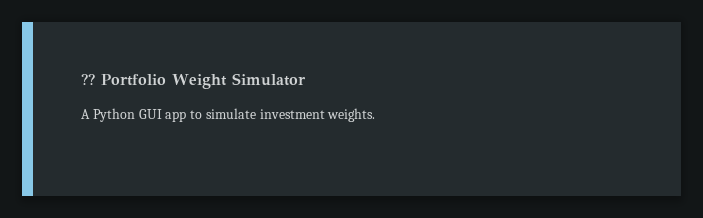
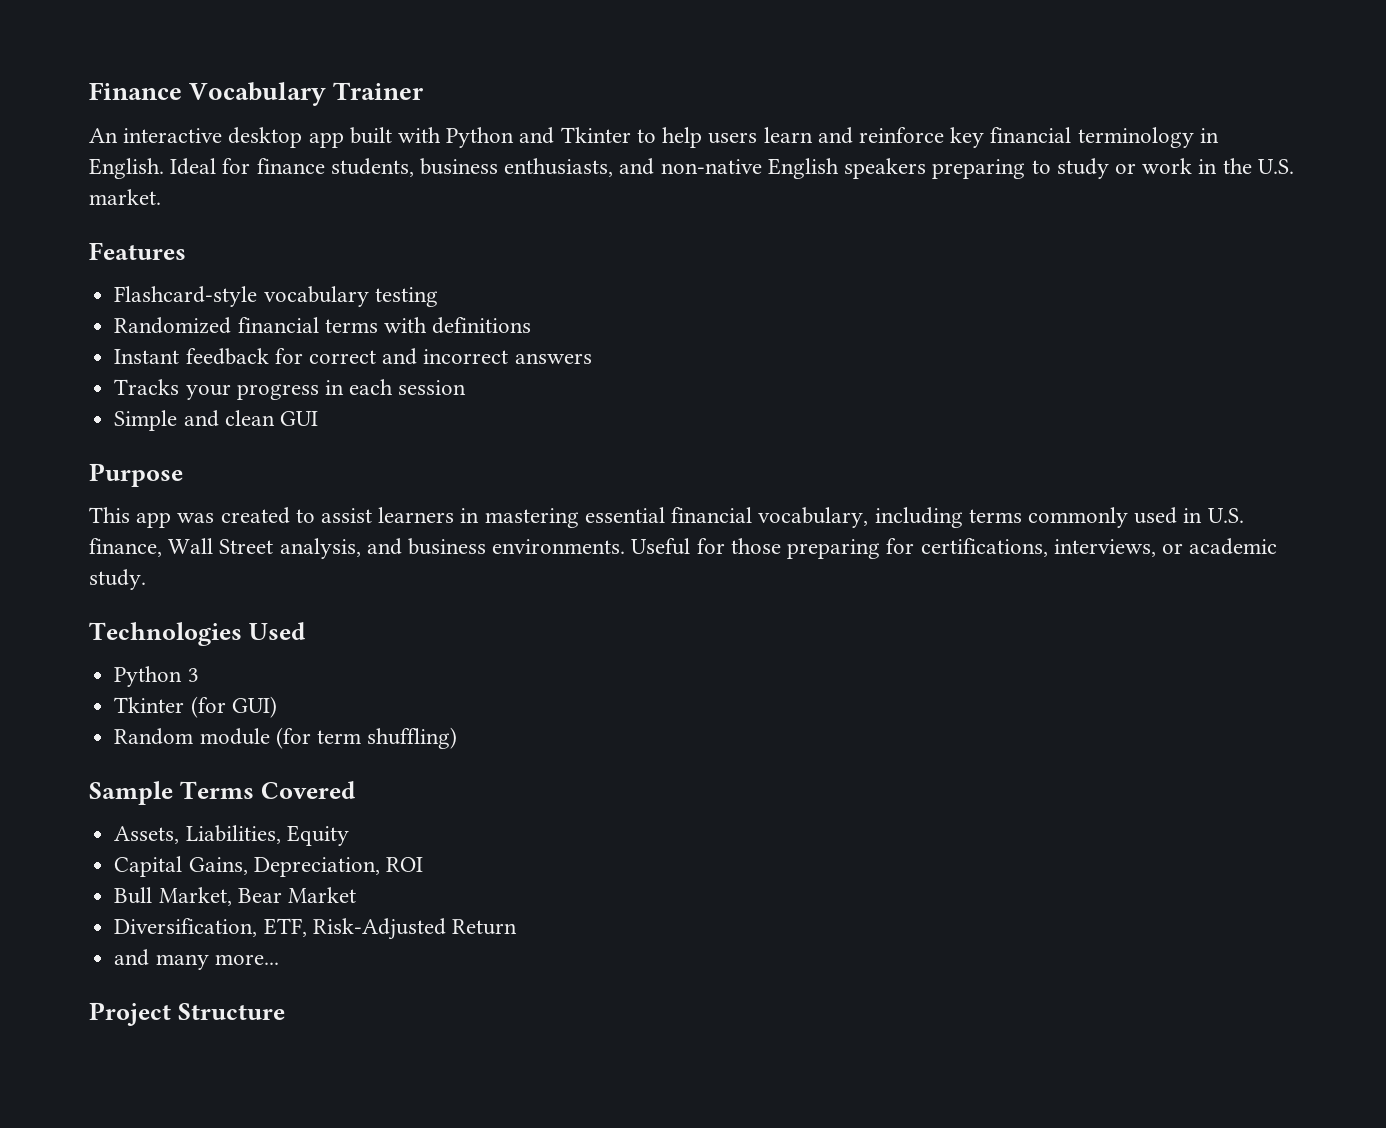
[81,73,306,89] [81,108,376,122] ?? Portfolio Weight Simulator // A Python GUI app to simulate investment weights. -> [89,82,425,106] [89,127,1219,148] [89,158,1294,179] [89,189,161,205] [89,242,186,260] [114,286,438,307] [114,317,532,334] [114,348,592,365] [114,379,467,400] [114,410,318,431] [89,463,183,487] [89,507,1244,528] [89,538,1278,559] [89,569,146,590] [89,622,306,646] [114,666,199,687] [114,696,277,718] [114,727,458,749] [89,781,356,805] [114,825,349,846] [114,856,423,877] [114,887,356,906] [114,918,517,940] [114,949,279,970] [89,1002,285,1026] Finance Vocabulary Trainer // An interactive desktop app built with Python and Tkinter to help users learn and reinforce key financial terminology in English. Ideal for finance students, business enthusiasts, and non-native English speakers preparing to study or work in the U.S. market. // Features // Flashcard-style vocabulary testing // Randomized financial terms with definitions // Instant feedback for correct and incorrect answers // Tracks your progress in each session // Simple and clean GUI // Purpose // This app was created to assist learners in mastering essential financial vocabulary, including terms commonly used in U.S. finance, Wall Street analysis, and business environments. Useful for those preparing for certifications, interviews, or academic study. // Technologies Used // Python 3 // Tkinter (for GUI) // Random module (for term shuffling) // Sample Terms Covered // Assets, Liabilities, Equity // Capital Gains, Depreciation, ROI // Bull Market, Bear Market // Diversification, ETF, Risk-Adjusted Return // and many more... // Project Structure

